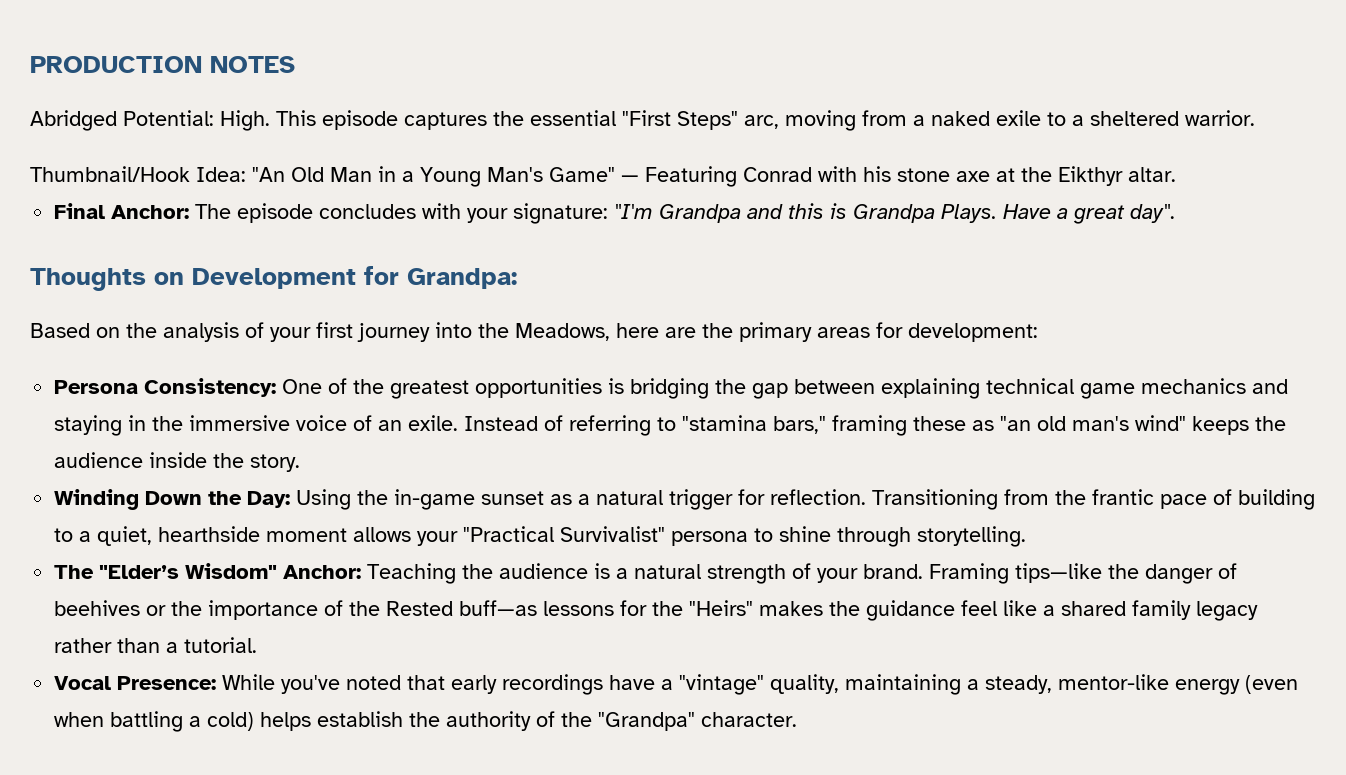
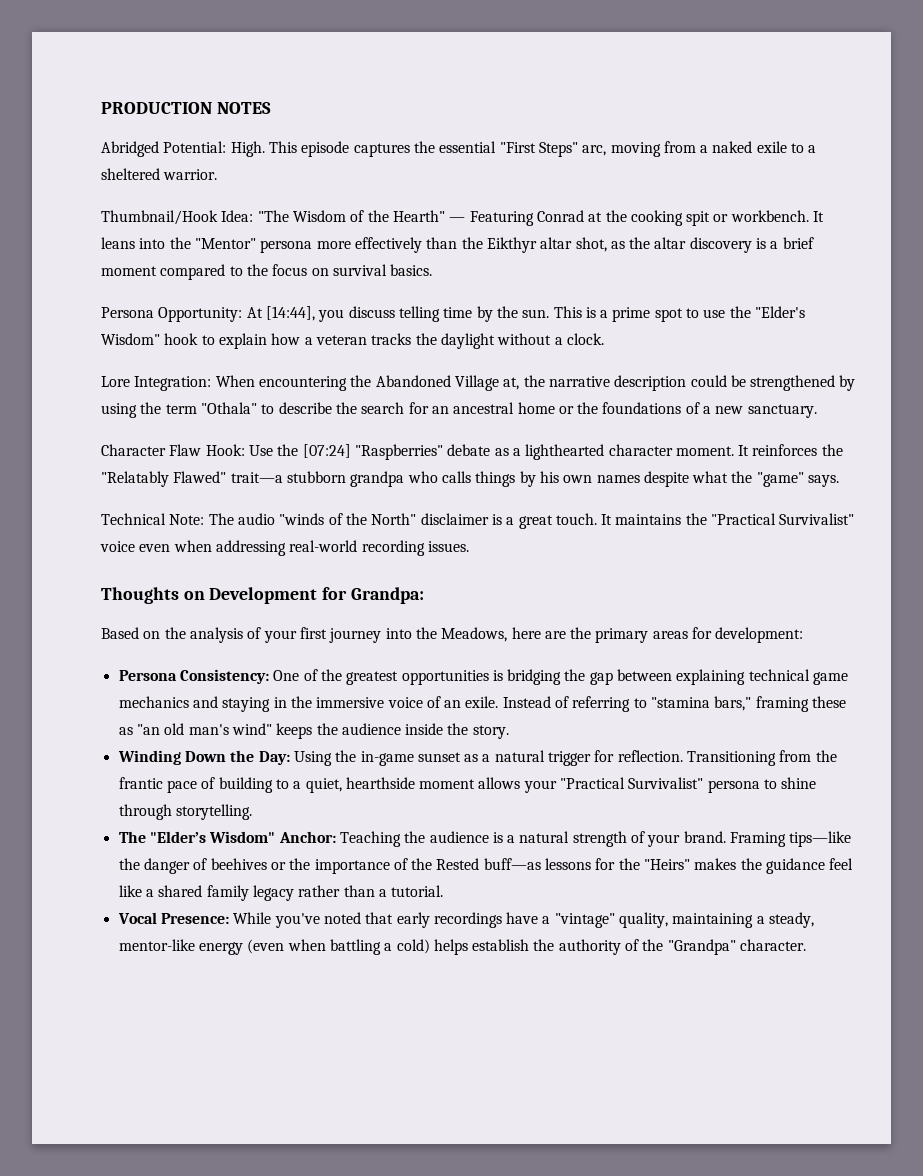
[252,166,1176,187] [54,203,1176,224] "An Old Man in a Young Man's Game" — Featuring Conrad with his stone axe at the Eikthyr altar. // Final Anchor: The episode concludes with your signature: "I'm Grandpa and this is Grandpa Plays. Have a great day". -> [257,210,825,226] [101,237,814,253] [101,264,433,280] [101,306,806,322] [101,333,604,349] [101,375,856,391] [101,402,817,418] [101,444,843,460] [101,471,840,487] [101,513,855,529] [100,540,469,556] "The Wisdom of the Hearth" — Featuring Conrad at the cooking spit or workbench. It leans into the "Mentor" persona more effectively than the Eikthyr altar shot, as the altar discovery is a brief moment compared to the focus on survival basics. // Persona Opportunity: At [14:44], you discuss telling time by the sun. This is a prime spot to use the "Elder's Wisdom" hook to explain how a veteran tracks the daylight without a clock. // Lore Integration: When encountering the Abandoned Village at, the narrative description could be strengthened by using the term "Othala" to describe the search for an ancestral home or the foundations of a new sanctuary. // Character Flaw Hook: Use the [07:24] "Raspberries" debate as a lighthearted character moment. It reinforces the "Relatably Flawed" trait—a stubborn grandpa who calls things by his own names despite what the "game" says. // Technical Note: The audio "winds of the North" disclaimer is a great touch. It maintains the "Practical Survivalist" voice even when addressing real-world recording issues.

